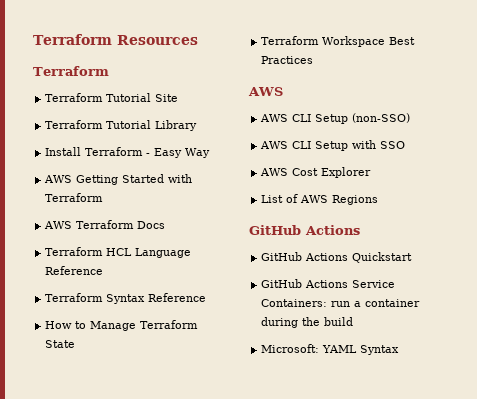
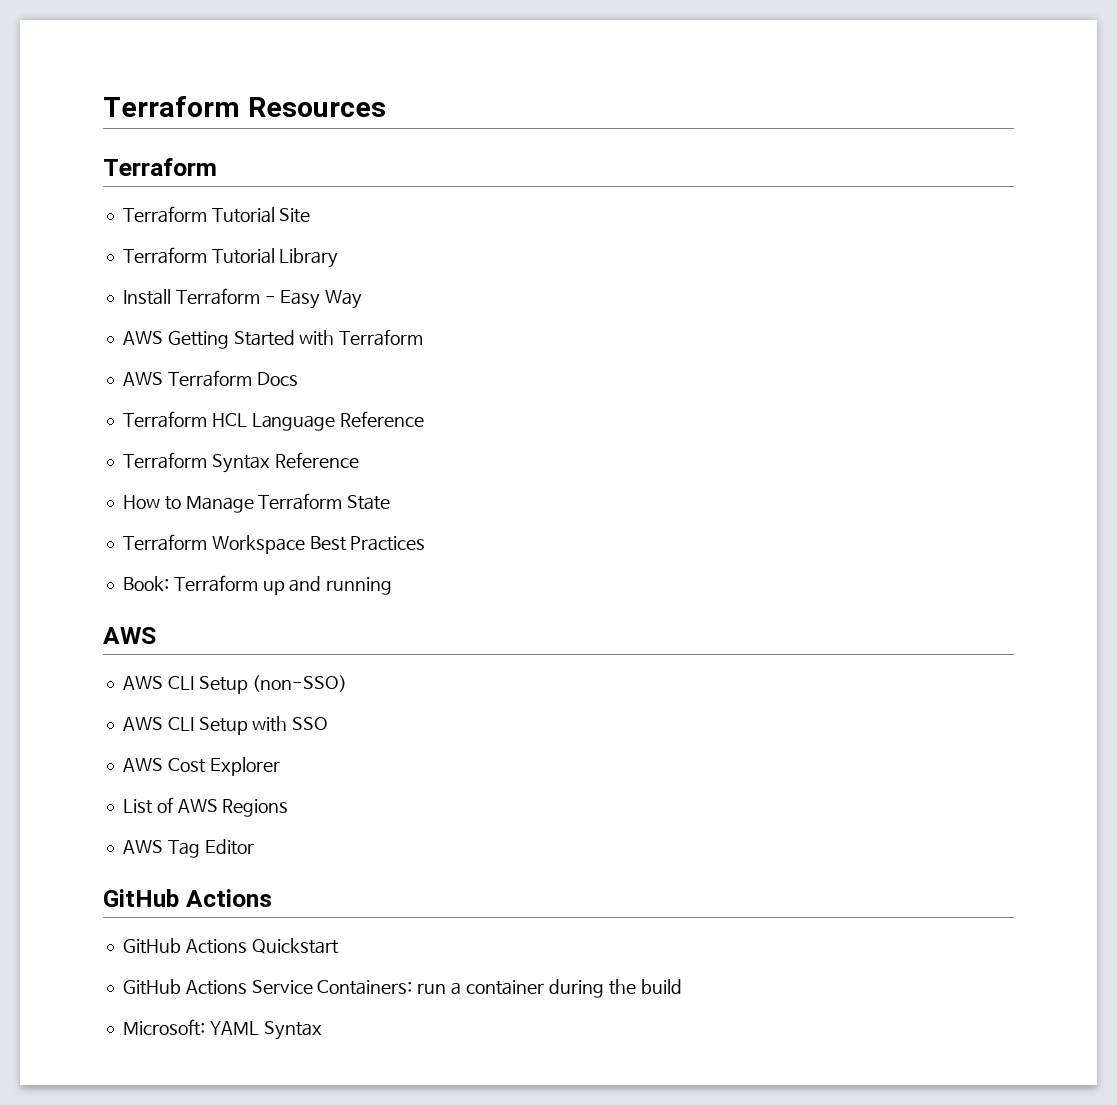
(314, 60) none -> [122,575,393,595] // Book: Terraform up and running
(379, 200) none -> [122,839,254,858] // AWS Tag Editor

